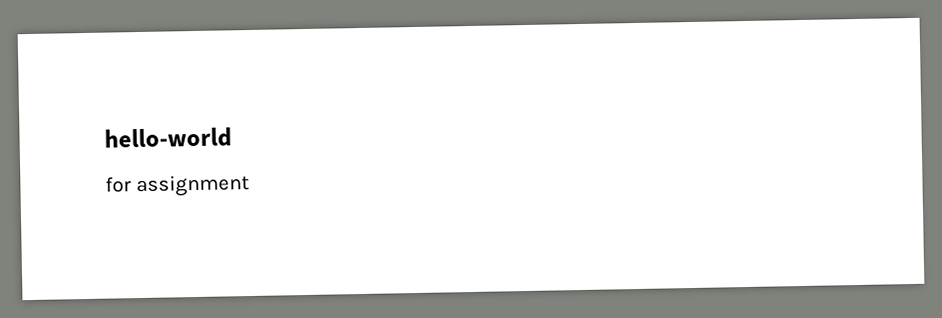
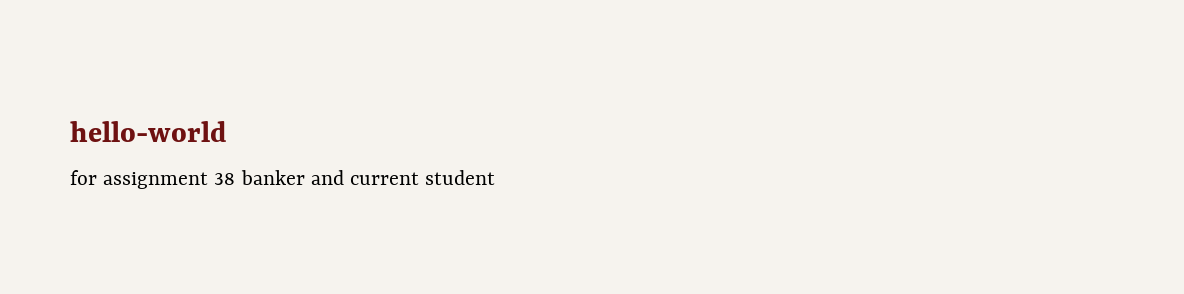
(250, 186) none -> [214,170,496,185] 38 banker and current student

